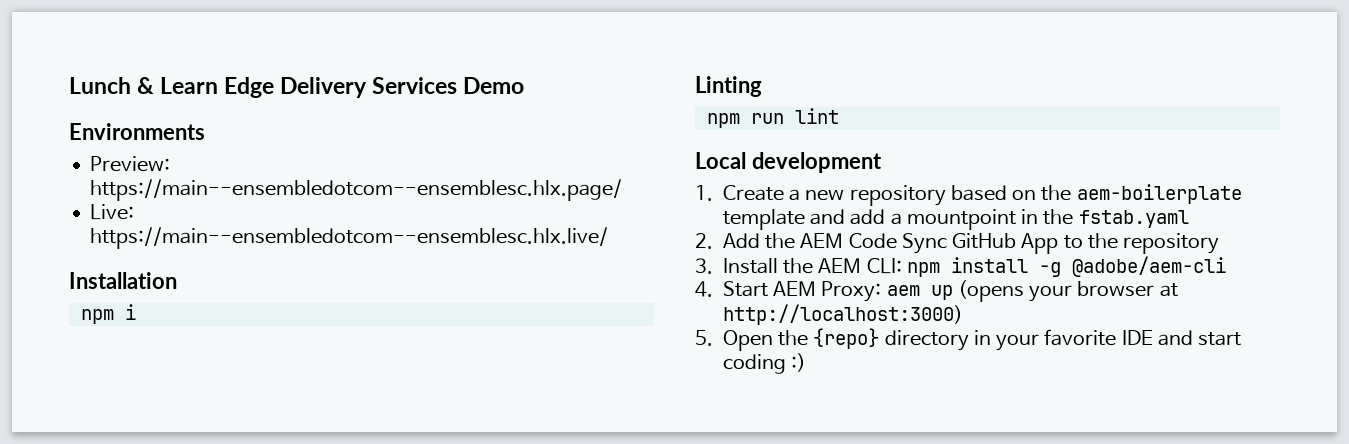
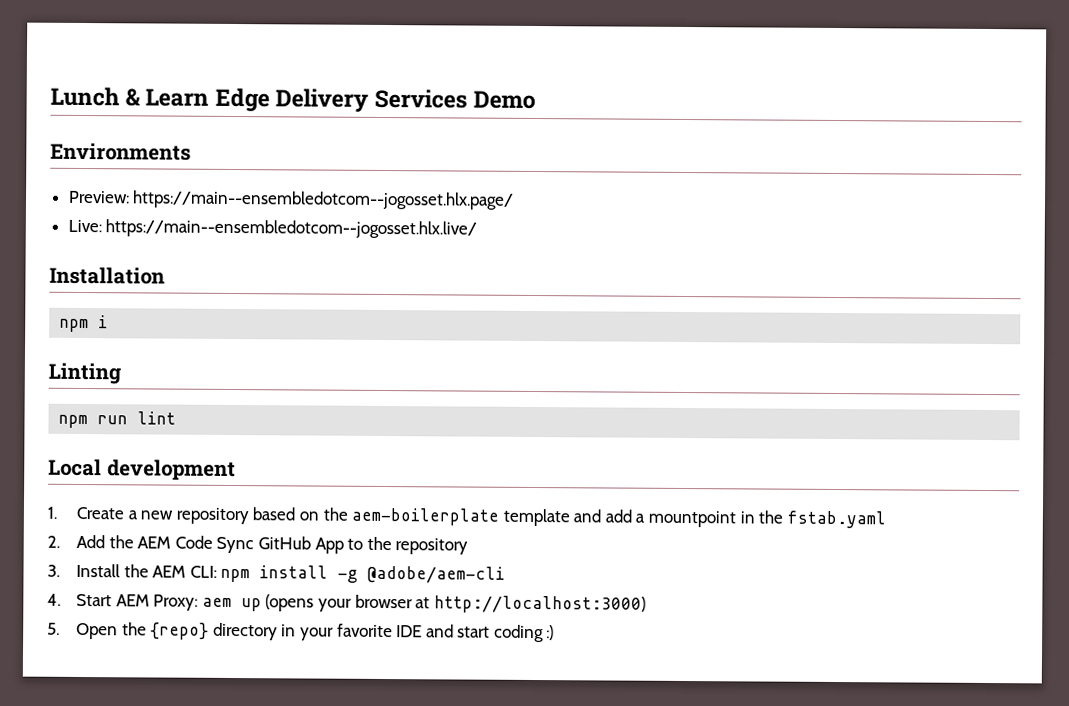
[90,179,623,201] https://main--ensembledotcom--ensemblesc.hlx.page/ -> [132,190,515,210] https://main--ensembledotcom--jogosset.hlx.page/
[90,227,609,249] https://main--ensembledotcom--ensemblesc.hlx.live/ -> [105,219,478,239] https://main--ensembledotcom--jogosset.hlx.live/

